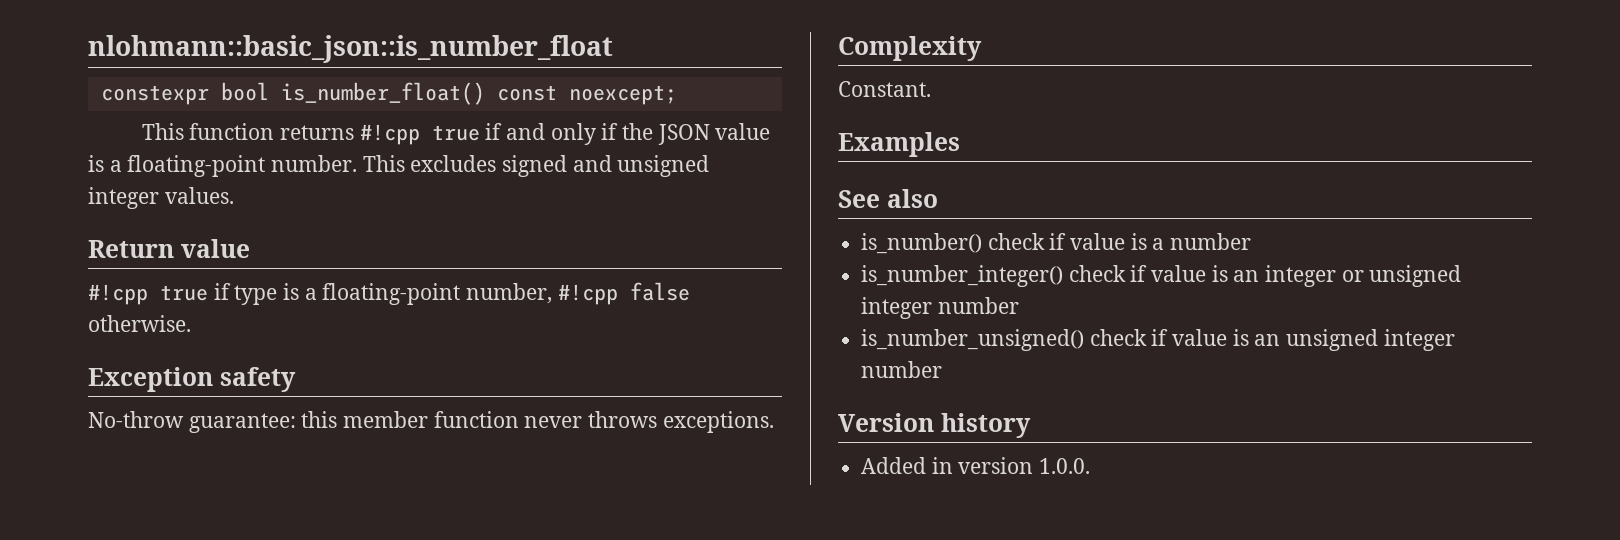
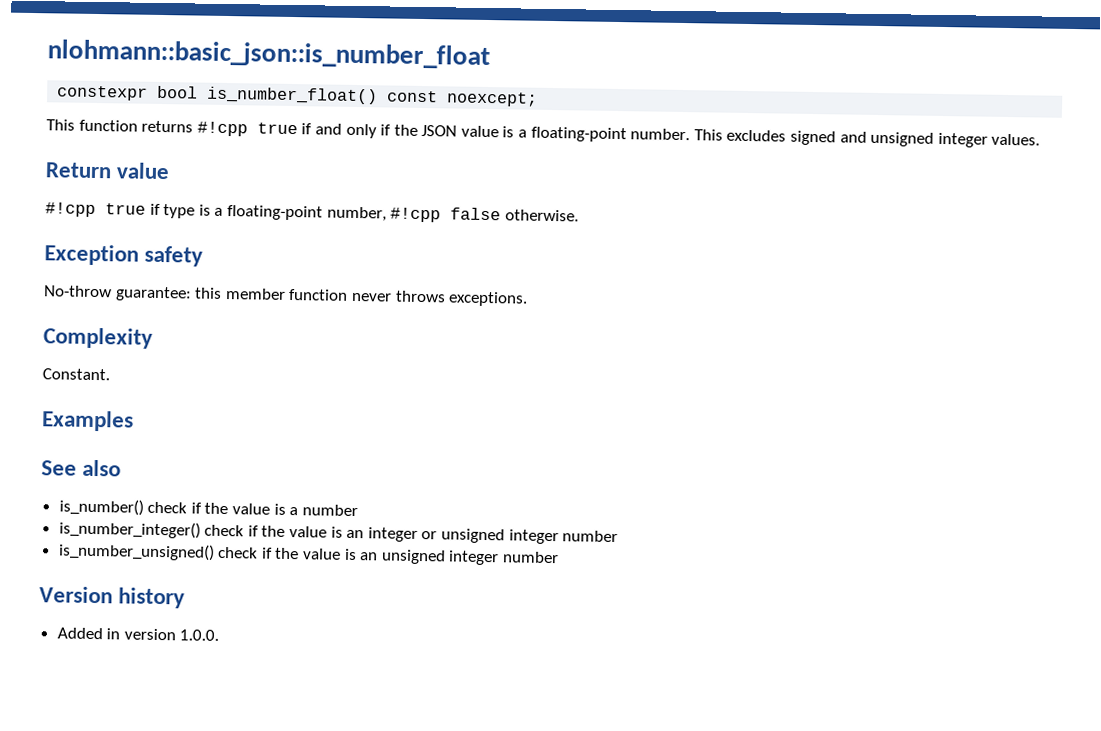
(1067, 241) none -> [204,502,229,515] the
(1148, 273) none -> [261,525,286,537] the
(1169, 337) none -> [274,547,300,560] the

